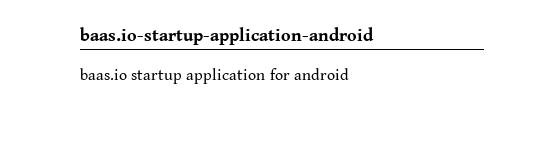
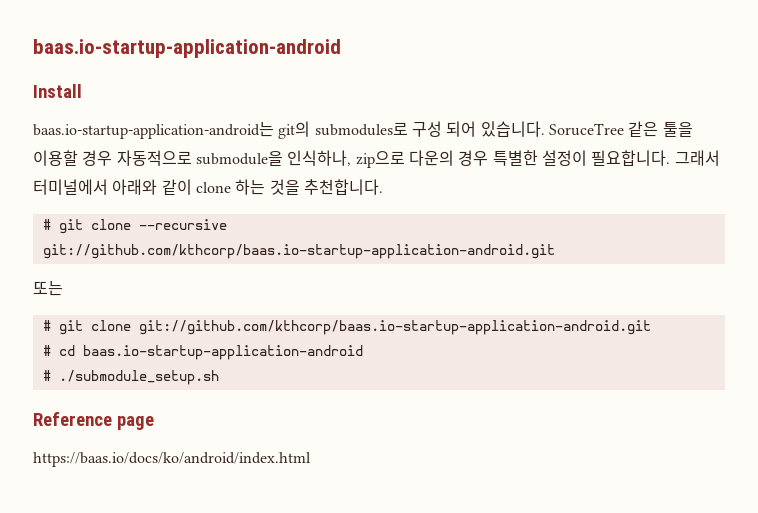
[80,27,374,45] [80,68,349,84] baas.io-startup-application-android // baas.io startup application for android -> [33,39,341,58] [33,84,82,98] [33,121,693,139] [33,150,720,168] [33,179,383,195] [42,219,227,234] [42,244,555,259] [33,280,63,296] [42,320,651,335] [42,345,363,360] [42,370,219,385] [33,412,154,430] [33,452,311,467] baas.io-startup-application-android // Install // baas.io-startup-application-android는 git의 submodules로 구성 되어 있습니다. SoruceTree 같은 툴을 이용할 경우 자동적으로 submodule을 인식하나, zip으로 다운의 경우 특별한 설정이 필요합니다. 그래서 터미널에서 아래와 같이 clone 하는 것을 추천합니다. // # git clone --recursive git://github.com/kthcorp/baas.io-startup-application-android.git // 또는 // # git clone git://github.com/kthcorp/baas.io-startup-application-android.git // # cd baas.io-startup-application-android // # ./submodule_setup.sh // Reference page // https://baas.io/docs/ko/android/index.html

